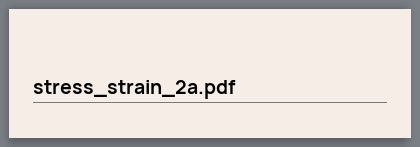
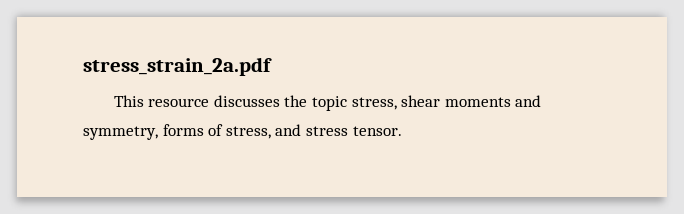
(236, 89) none -> [113,95,542,111] [83,124,402,140] // This resource discusses the topic stress, shear moments and symmetry, forms of stress, and stress tensor.

